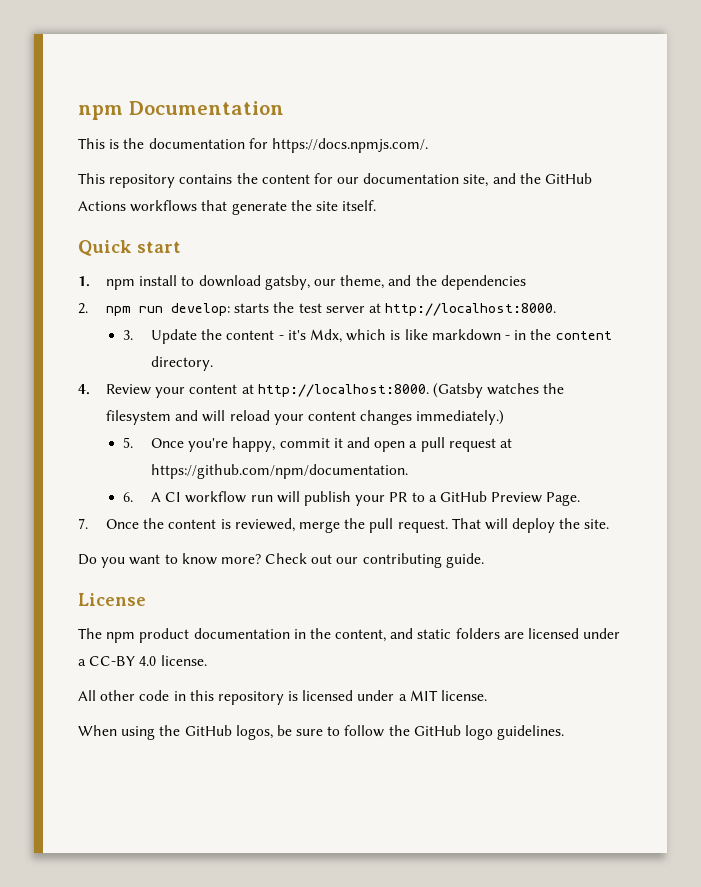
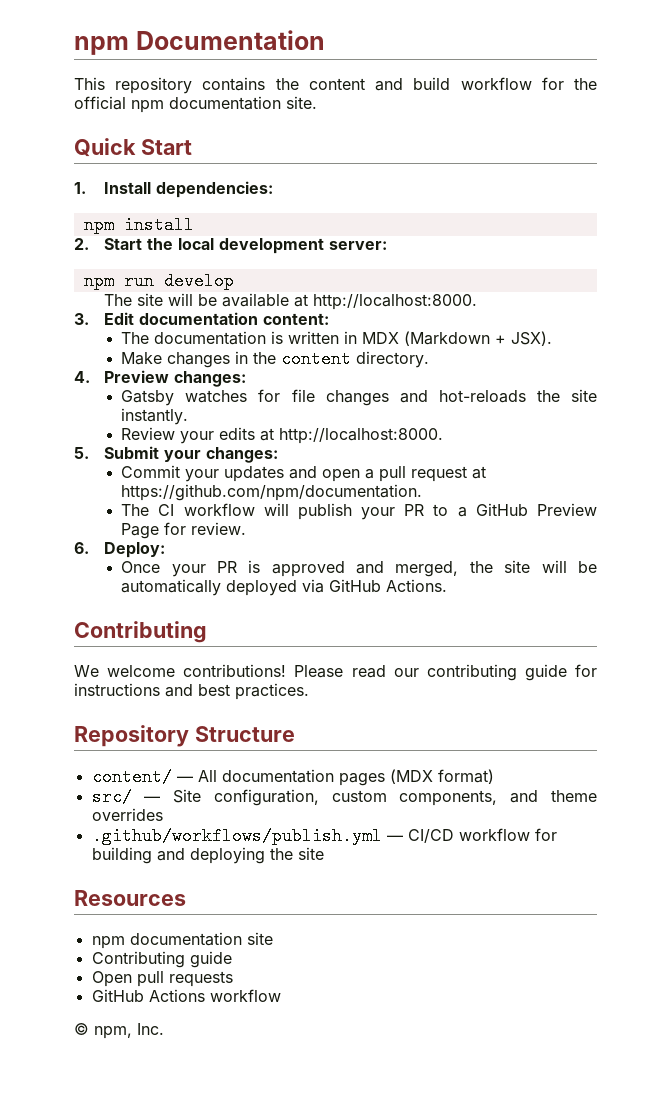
[78,138,428,153] // This is the documentation for https://docs.npmjs.com/. -> (325, 40) none
[313,173,593,187] [78,200,377,215] for our documentation site, and the GitHub Actions workflows that generate the site itself. -> [375,77,597,91] [74,96,317,113] and build workflow for the official npm documentation site.
[137,241,181,253] start -> [140,139,192,155] Start
(90, 281) none -> [103,181,273,198] Install dependencies: //
[181,275,526,290] [78,302,557,316] [123,329,510,344] to download gatsby, our theme, and the dependencies // 2. npm run develop: starts the test server at http://localhost:8000. // 3. Update the content - it's Mdx, which is like markdown - -> [74,238,387,254] [83,272,234,290] [103,293,477,310] [74,312,329,325] [121,331,553,346] [121,352,231,368] // 2. Start the local development server: // npm run develop // The site will be available at http://localhost:8000. // 3. Edit documentation content: // The documentation is written in MDX (Markdown + JSX). // Make changes
(90, 389) none -> [103,370,246,387] [121,389,597,406] [121,408,189,425] Preview changes: // Gatsby watches for file changes and hot-reloads the site instantly. //
[189,383,565,398] [106,410,505,425] [123,437,343,452] content at http://localhost:8000. (Gatsby watches the filesystem and will reload your content changes immediately.) // 5. Once you're happy, commit it -> [219,427,444,444] [74,446,278,463] [121,465,285,482] edits at http://localhost:8000. // 5. Submit your changes: // Commit your updates
[123,492,162,502] 6. A -> [121,504,150,516] The
[250,495,273,502] run -> (255, 509) none
[546,492,581,506] [78,518,610,533] [78,553,484,568] [78,593,146,606] [78,628,621,643] [78,655,207,666] [78,690,488,705] [78,725,565,740] Page. // 7. Once the content is reviewed, merge the pull request. That will deploy the site. // Do you want to know more? Check out our contributing guide. // License // The npm product documentation in the content, and static folders are licensed under a CC-BY 4.0 license. // All other code in this repository is licensed under a MIT license. // When using the GitHub logos, be sure to follow the GitHub logo guidelines. -> [121,522,247,539] [74,542,165,558] [121,560,598,577] [121,579,448,596] [74,621,207,643] [74,664,597,681] [74,683,309,700] [74,725,295,747] [91,768,494,786] [91,788,597,806] [91,808,163,821] [91,827,557,845] [91,847,324,864] [74,890,186,906] [91,932,273,949] [91,951,232,968] [91,971,233,987] [91,989,281,1002] [74,1023,164,1039] Page for review. // 6. Deploy: // Once your PR is approved and merged, the site will be automatically deployed via GitHub Actions. // Contributing // We welcome contributions! Please read our contributing guide for instructions and best practices. // Repository Structure // content/ — All documentation pages (MDX format) // src/ — Site configuration, custom components, and theme overrides // .github/workflows/publish.yml — CI/CD workflow for building and deploying the site // Resources // npm documentation site // Contributing guide // Open pull requests // GitHub Actions workflow // © npm, Inc.

